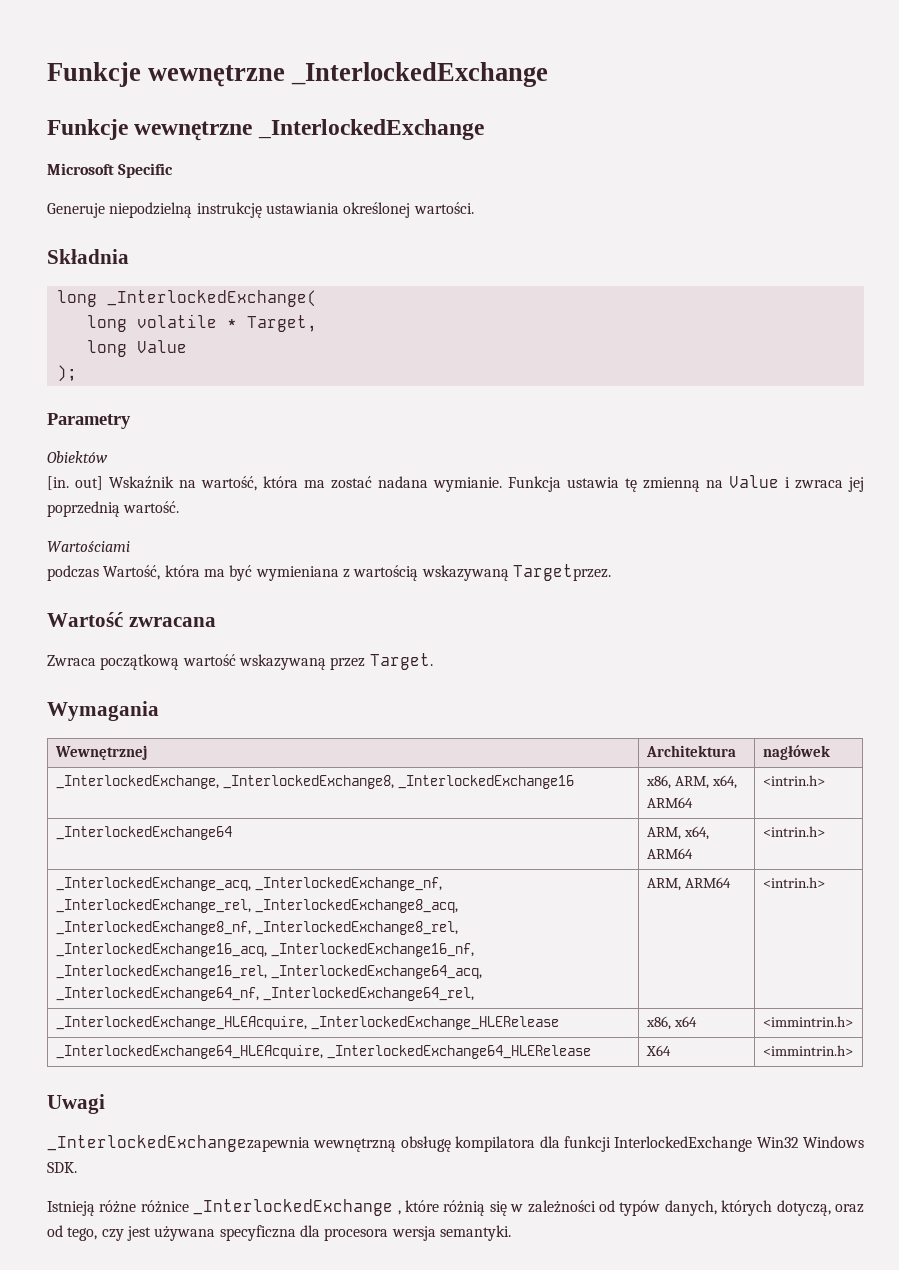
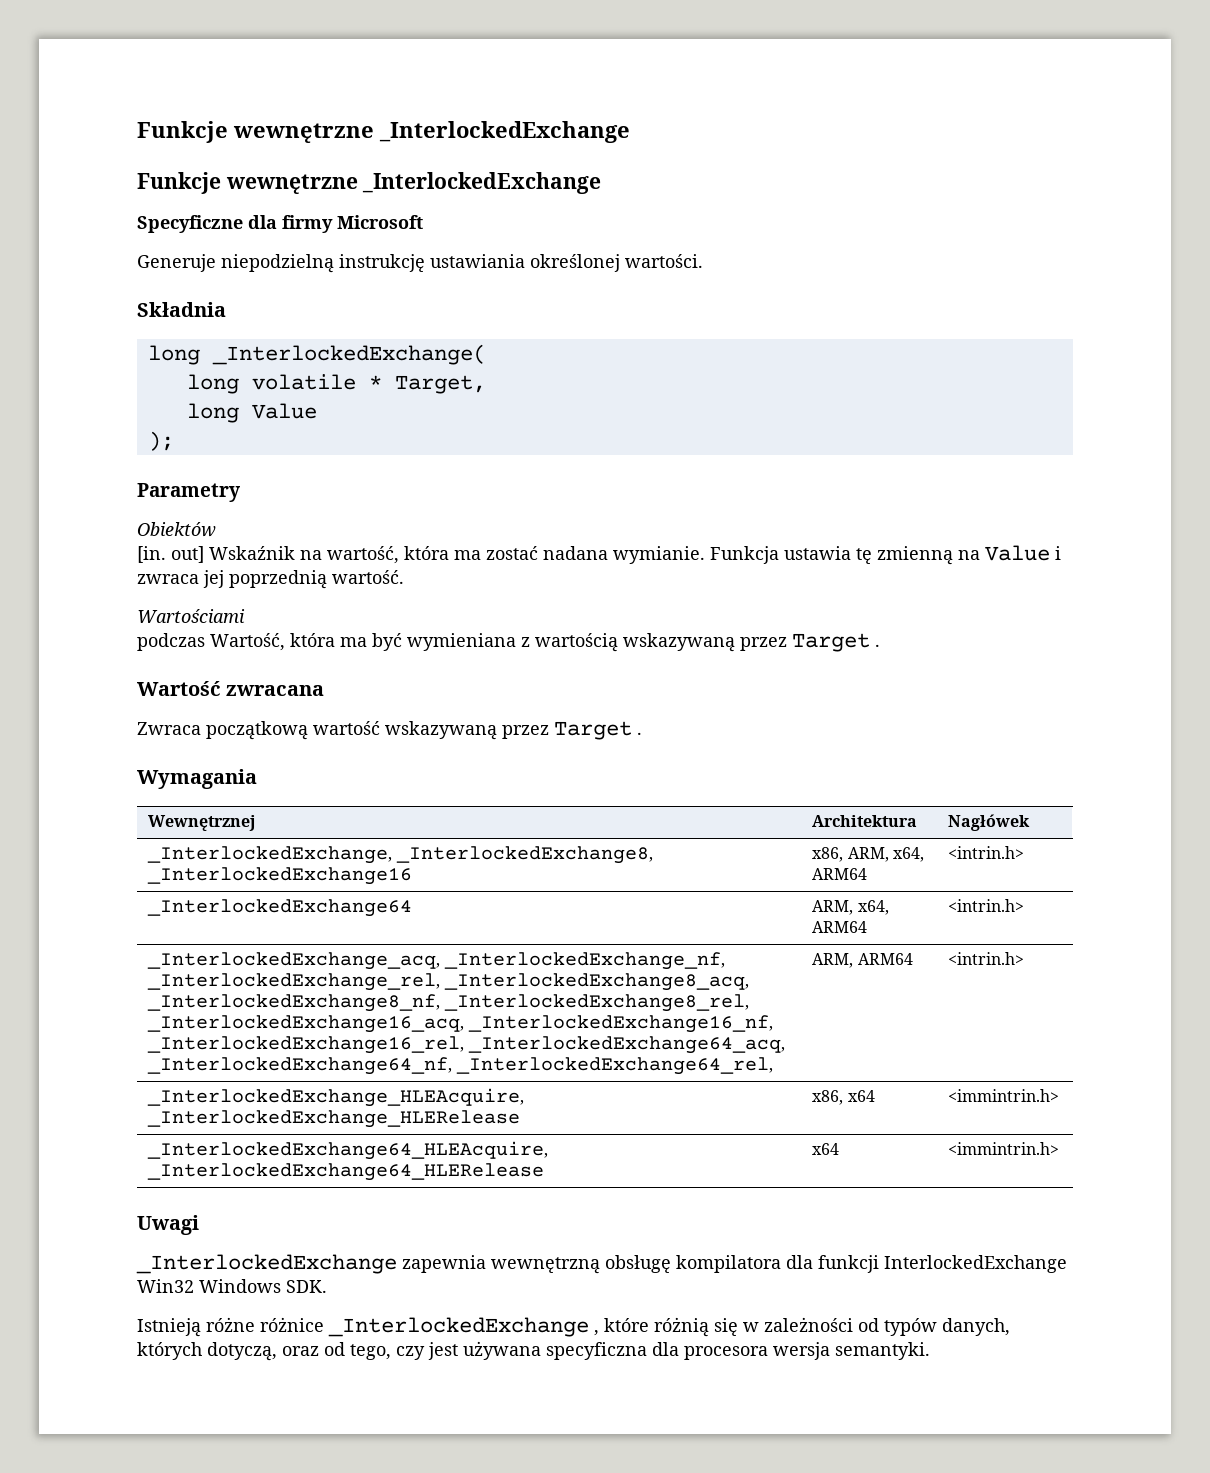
(484, 129) none -> [137,215,333,233] Specyficzne dla firmy
[118,163,174,178] Specific -> (423, 222) none
[512,564,611,581] Targetprzez. -> [740,633,880,652] przez Target .
[369,653,433,670] Target. -> [554,721,642,740] Target .
[762,745,830,760] nagłówek -> [948,814,1031,831] Nagłówek
[645,1045,671,1056] X64 -> [812,1143,840,1155] x64
[47,1135,310,1152] _InterlockedExchangezapewnia -> [136,1254,486,1274] _InterlockedExchange zapewnia

